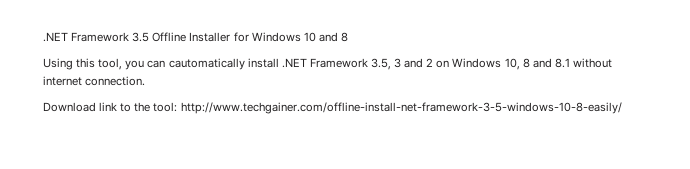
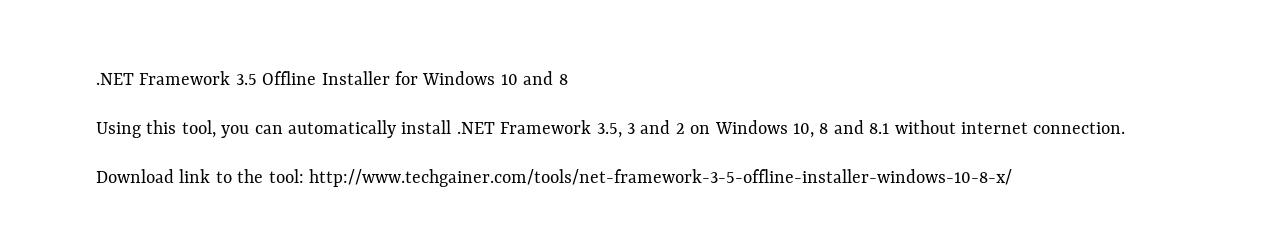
[168,58,245,70] cautomatically -> [288,120,396,138] automatically
[180,102,622,114] http://www.techgainer.com/offline-install-net-framework-3-5-windows-10-8-easily/ -> [309,169,1012,187] http://www.techgainer.com/tools/net-framework-3-5-offline-installer-windows-10-8-x/

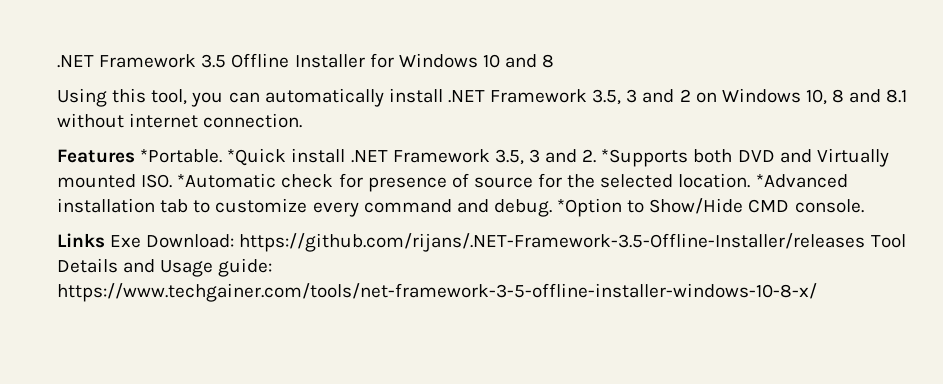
[96,169,1012,187] Download link to the tool: http://www.techgainer.com/tools/net-framework-3-5-offline-installer-windows-10-8-x/ -> [57,148,889,167] [57,173,848,192] [57,198,864,217] [57,233,906,252] [57,258,273,277] [57,283,817,302] Features *Portable. *Quick install .NET Framework 3.5, 3 and 2. *Supports both DVD and Virtually mounted ISO. *Automatic check for presence of source for the selected location. *Advanced installation tab to customize every command and debug. *Option to Show/Hide CMD console. // Links Exe Download: https://github.com/rijans/.NET-Framework-3.5-Offline-Installer/releases Tool Details and Usage guide: https://www.techgainer.com/tools/net-framework-3-5-offline-installer-windows-10-8-x/

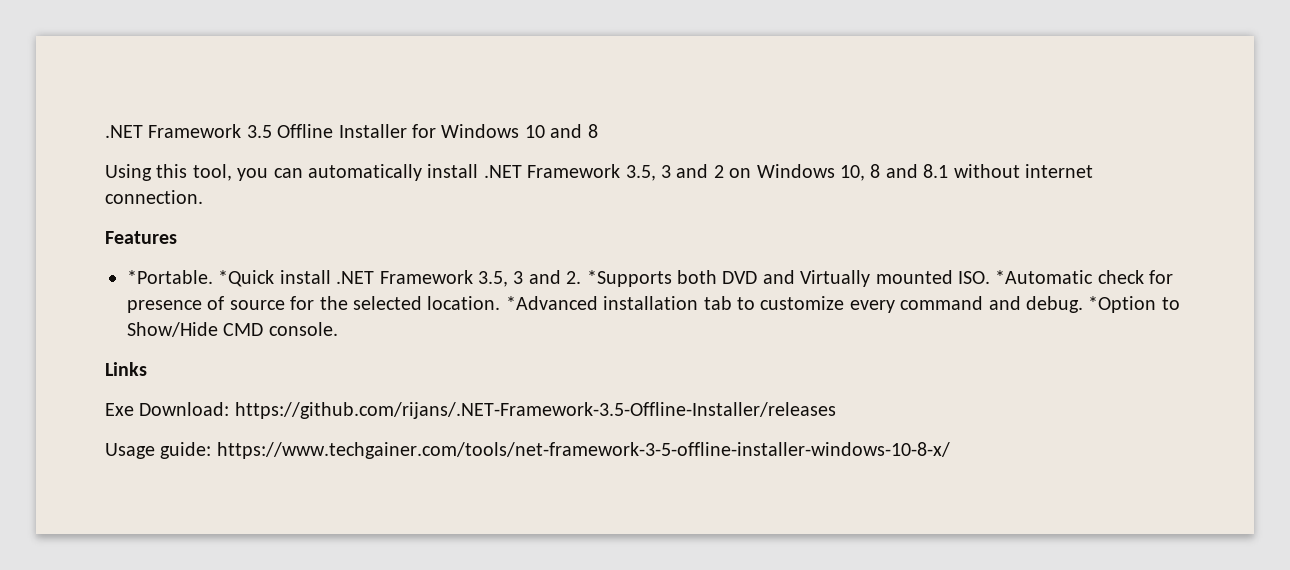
(135, 156) none -> (177, 237) //
(105, 240) none -> (147, 369) //
[870,234,906,248] [57,258,156,273] Tool Details and -> (836, 410) //

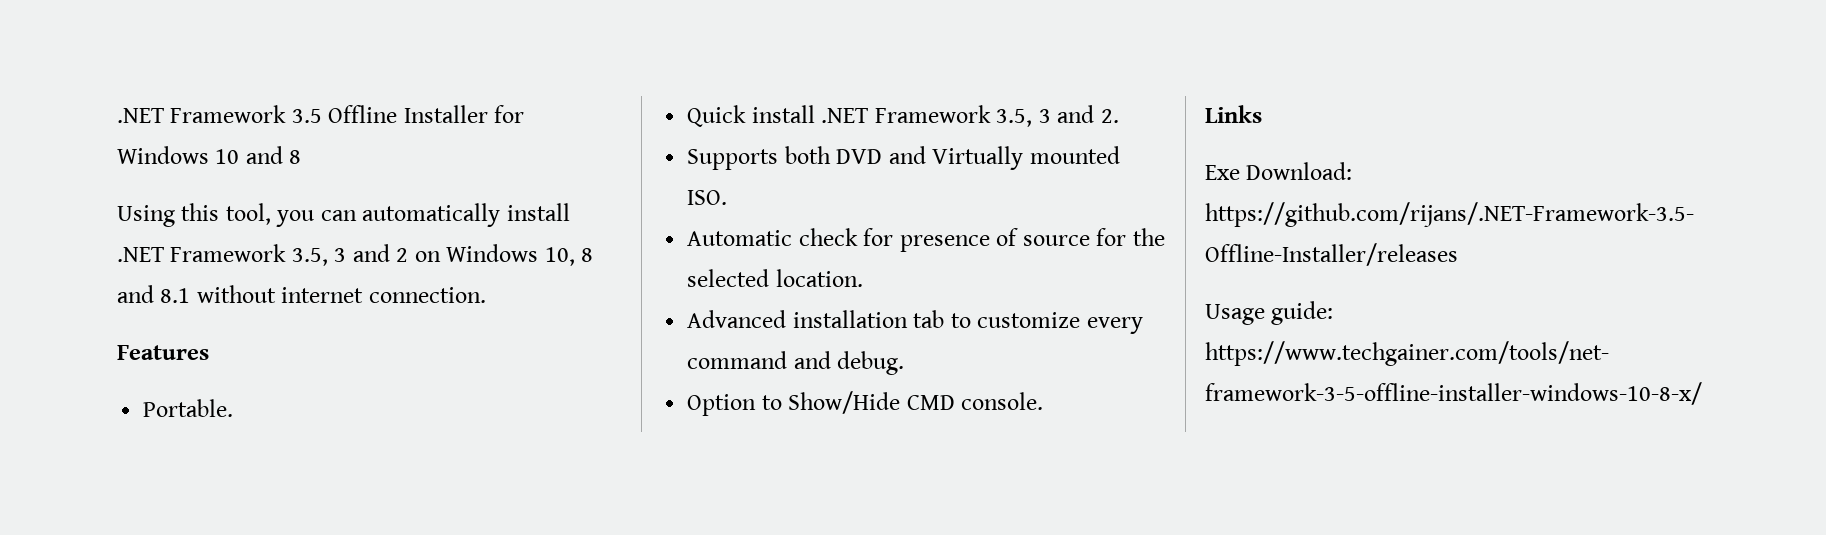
[127,270,275,287] *Portable. *Quick -> [143,399,234,417] [687,105,747,127] Portable. // Quick
[586,270,672,287] *Supports -> [687,149,779,170] // Supports
[995,270,1094,284] *Automatic -> [687,230,793,246] // Automatic
[505,296,598,310] *Advanced -> [687,310,787,328] // Advanced
[1088,296,1157,313] *Option -> [687,394,757,416] // Option

